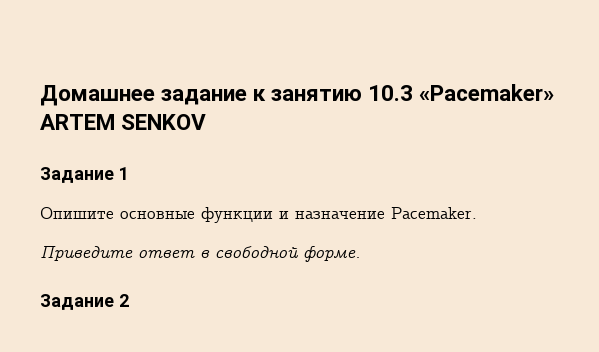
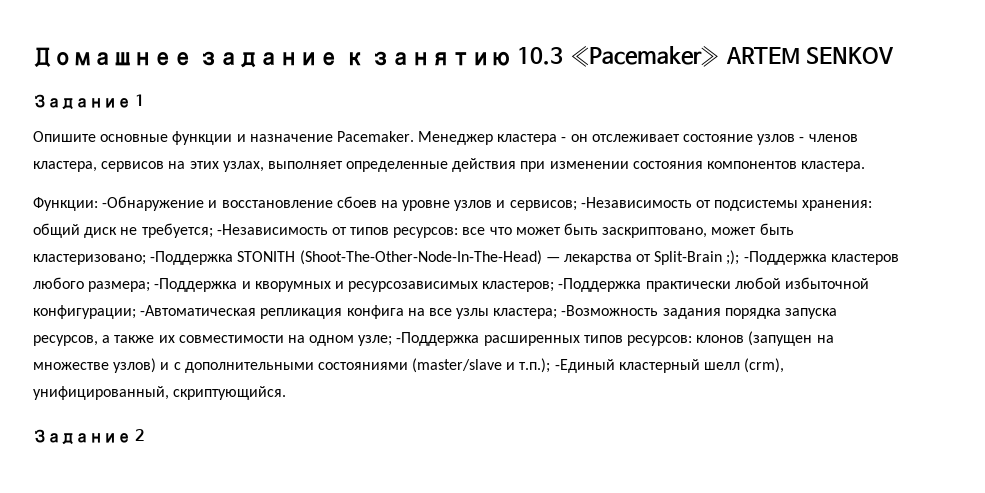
[40,246,361,262] // Приведите ответ в свободной форме. -> [418,131,858,145] [33,158,866,172] [33,196,873,211] [33,223,794,238] [33,250,899,265] [33,277,870,292] [33,305,838,319] [33,331,834,346] [33,358,785,373] [33,386,287,400] Менеджер кластера - он отслеживает состояние узлов - членов кластера, сервисов на этих узлах, выполняет определенные действия при изменении состояния компонентов кластера. // Функции: -Обнаружение и восстановление сбоев на уровне узлов и сервисов; -Независимость от подсистемы хранения: общий диск не требуется; -Независимость от типов ресурсов: все что может быть заскриптовано, может быть кластеризовано; -Поддержка STONITH (Shoot-The-Other-Node-In-The-Head) — лекарства от Split-Brain ;); -Поддержка кластеров любого размера; -Поддержка и кворумных и ресурсозависимых кластеров; -Поддержка практически любой избыточной конфигурации; -Автоматическая репликация конфига на все узлы кластера; -Возможность задания порядка запуска ресурсов, а также их совместимости на одном узле; -Поддержка расширенных типов ресурсов: клонов (запущен на множестве узлов) и с дополнительными состояниями (master/slave и т.п.); -Единый кластерный шелл (crm), унифицированный, скриптующийся.

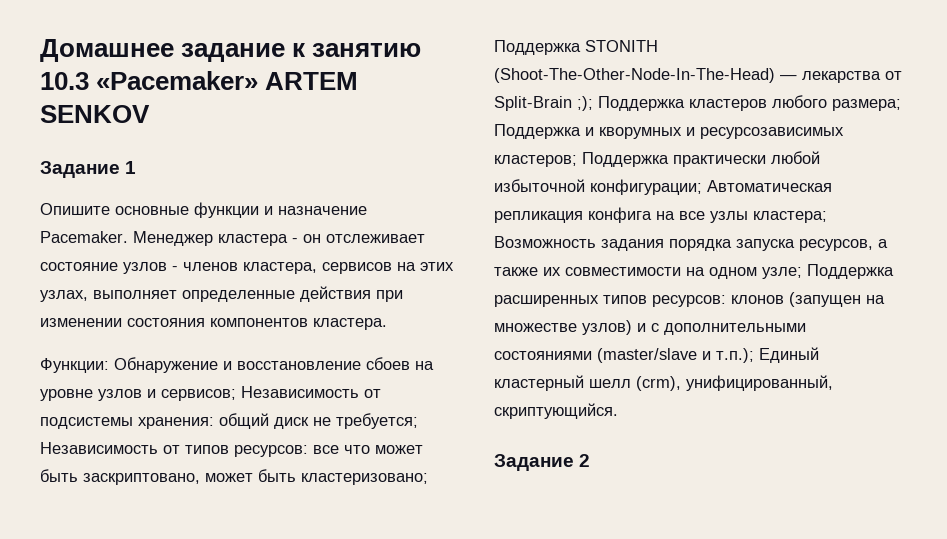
[102,196,205,211] -Обнаружение -> [114,357,218,373] Обнаружение
[580,197,692,208] -Независимость -> [241,386,359,398] Независимость
[216,224,328,235] -Независимость -> [40,442,158,454] Независимость
[150,251,234,265] -Поддержка -> [494,40,581,55] Поддержка
[743,251,827,265] -Поддержка -> [598,96,685,111] Поддержка
[154,278,238,292] -Поддержка -> [494,124,581,139] Поддержка
[558,278,642,292] -Поддержка -> [582,152,669,167] Поддержка
[140,305,257,316] -Автоматическая -> [707,180,832,192] Автоматическая
[561,305,659,316] -Возможность -> [494,236,596,248] Возможность
[396,332,480,346] -Поддержка -> [807,264,894,279] Поддержка
[554,359,615,373] -Единый -> [759,347,819,363] Единый

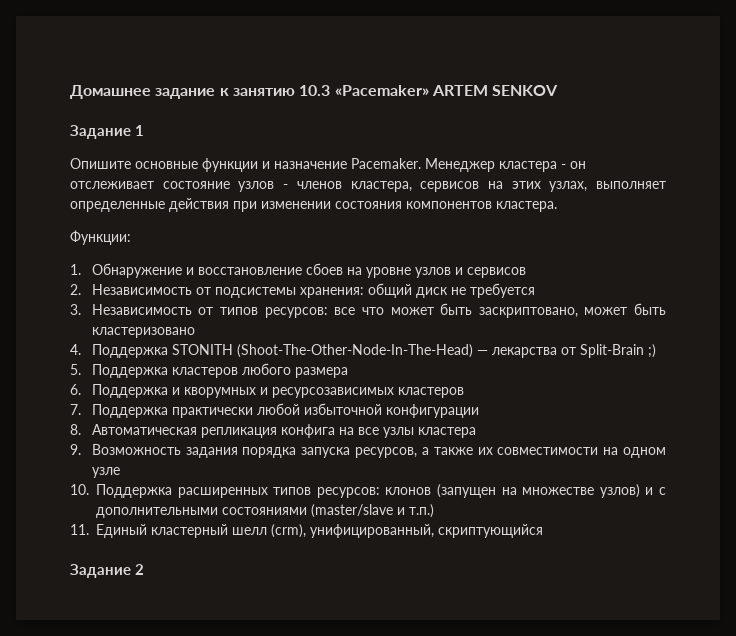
(109, 365) none -> [70,264,81,275] // 1.
[161,389,236,401] сервисов; -> [466,267,526,278] [70,284,81,295] сервисов // 2.
[336,413,418,429] требуется; -> [469,283,535,298] [70,304,81,315] требуется // 3.
[301,473,428,485] кластеризовано; -> [91,327,195,338] [70,344,81,355] кластеризовано // 4.
[577,96,593,111] ;); -> [647,344,656,358] [70,364,81,375] ;) // 5.
[832,99,901,111] размера; -> [294,367,348,378] [70,384,81,395] размера // 6.
[494,155,577,167] кластеров; -> [397,387,464,398] [70,404,81,415] кластеров // 7.
[590,179,702,195] конфигурации; -> [385,404,479,418] [70,424,81,435] конфигурации // 8.
[753,211,827,223] кластера; -> [417,427,476,438] [70,444,81,455] кластера // 9.
[762,267,802,279] узле; -> [91,467,120,478] [70,484,89,495] узле // 10.
[716,348,754,363] т.п.); -> [409,504,434,518] [70,524,89,535] т.п.) // 11.
[494,403,618,419] скриптующийся. -> [438,524,543,538] скриптующийся

